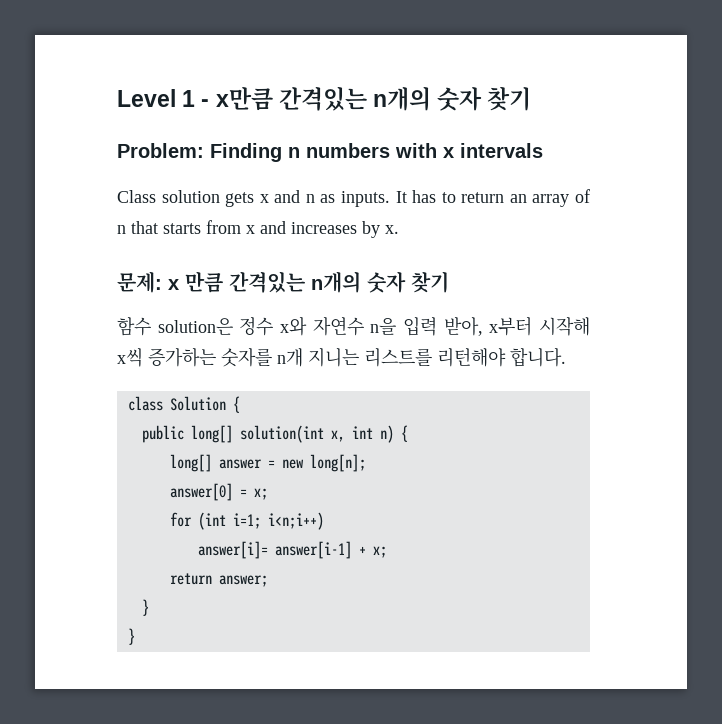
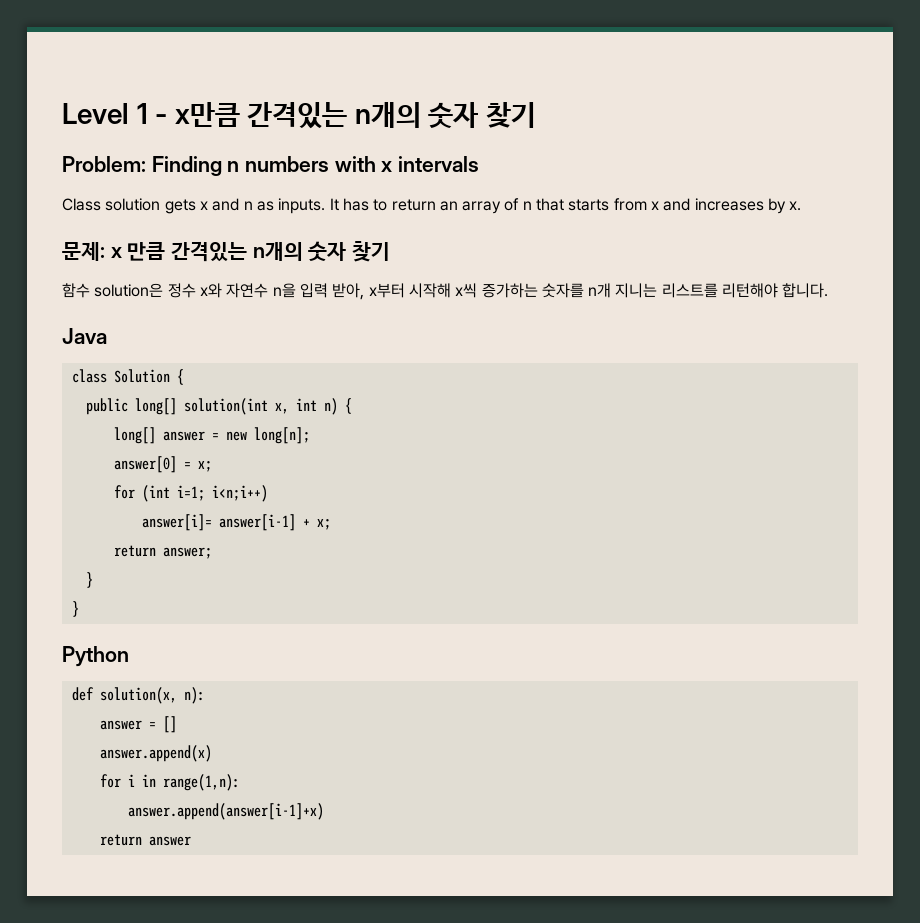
(566, 357) none -> [62,328,107,344] // Java
(135, 636) none -> [62,646,129,667] [71,687,205,704] [99,716,177,733] [99,745,212,762] [99,774,240,791] [127,803,324,820] [99,834,191,846] // Python // def solution(x, n): // answer = [] // answer.append(x) // for i in range(1,n): // answer.append(answer[i-1]+x) // return answer

